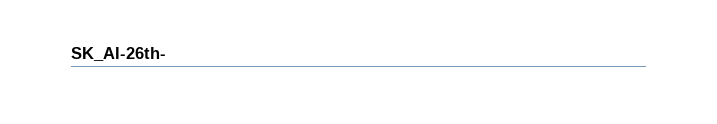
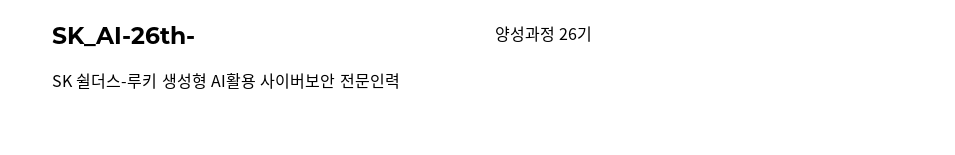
(166, 54) none -> [52,73,400,89] [495,26,593,42] // SK 쉴더스-루키 생성형 AI활용 사이버보안 전문인력 양성과정 26기

